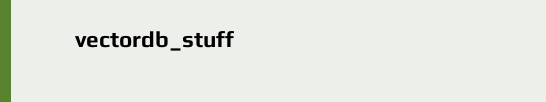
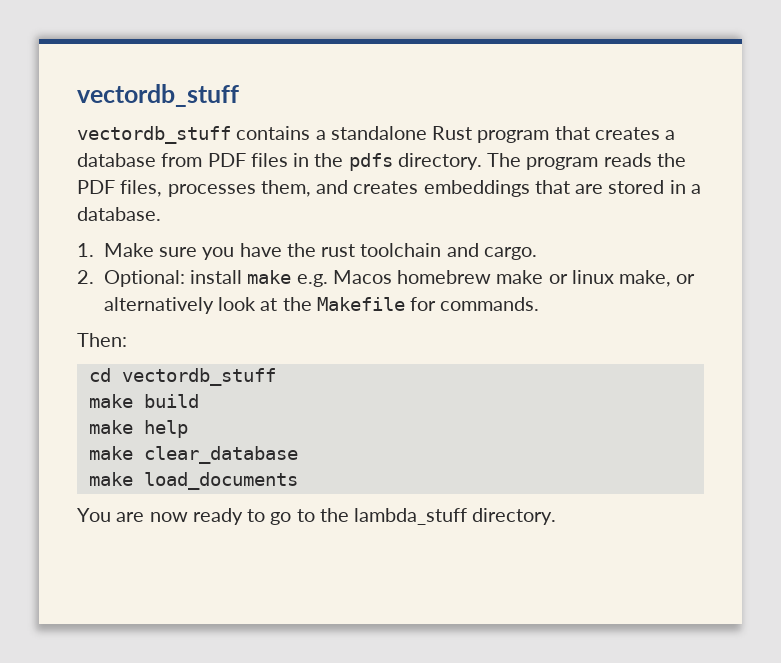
[75,31,234,51] vectordb_stuff -> [77,84,239,107] [77,126,676,144] [77,153,686,171] [77,180,701,197] [77,207,161,221] [77,243,537,260] [77,270,696,287] [103,297,540,314] [77,333,127,347] [88,368,276,386] [88,394,199,408] [88,420,188,438] [88,446,298,464] [88,472,298,490] [77,508,557,525] vectordb_stuff // vectordb_stuff contains a standalone Rust program that creates a database from PDF files in the pdfs directory. The program reads the PDF files, processes them, and creates embeddings that are stored in a database. // 1. Make sure you have the rust toolchain and cargo. // 2. Optional: install make e.g. Macos homebrew make or linux make, or alternatively look at the Makefile for commands. // Then: // cd vectordb_stuff // make build // make help // make clear_database // make load_documents // You are now ready to go to the lambda_stuff directory.

